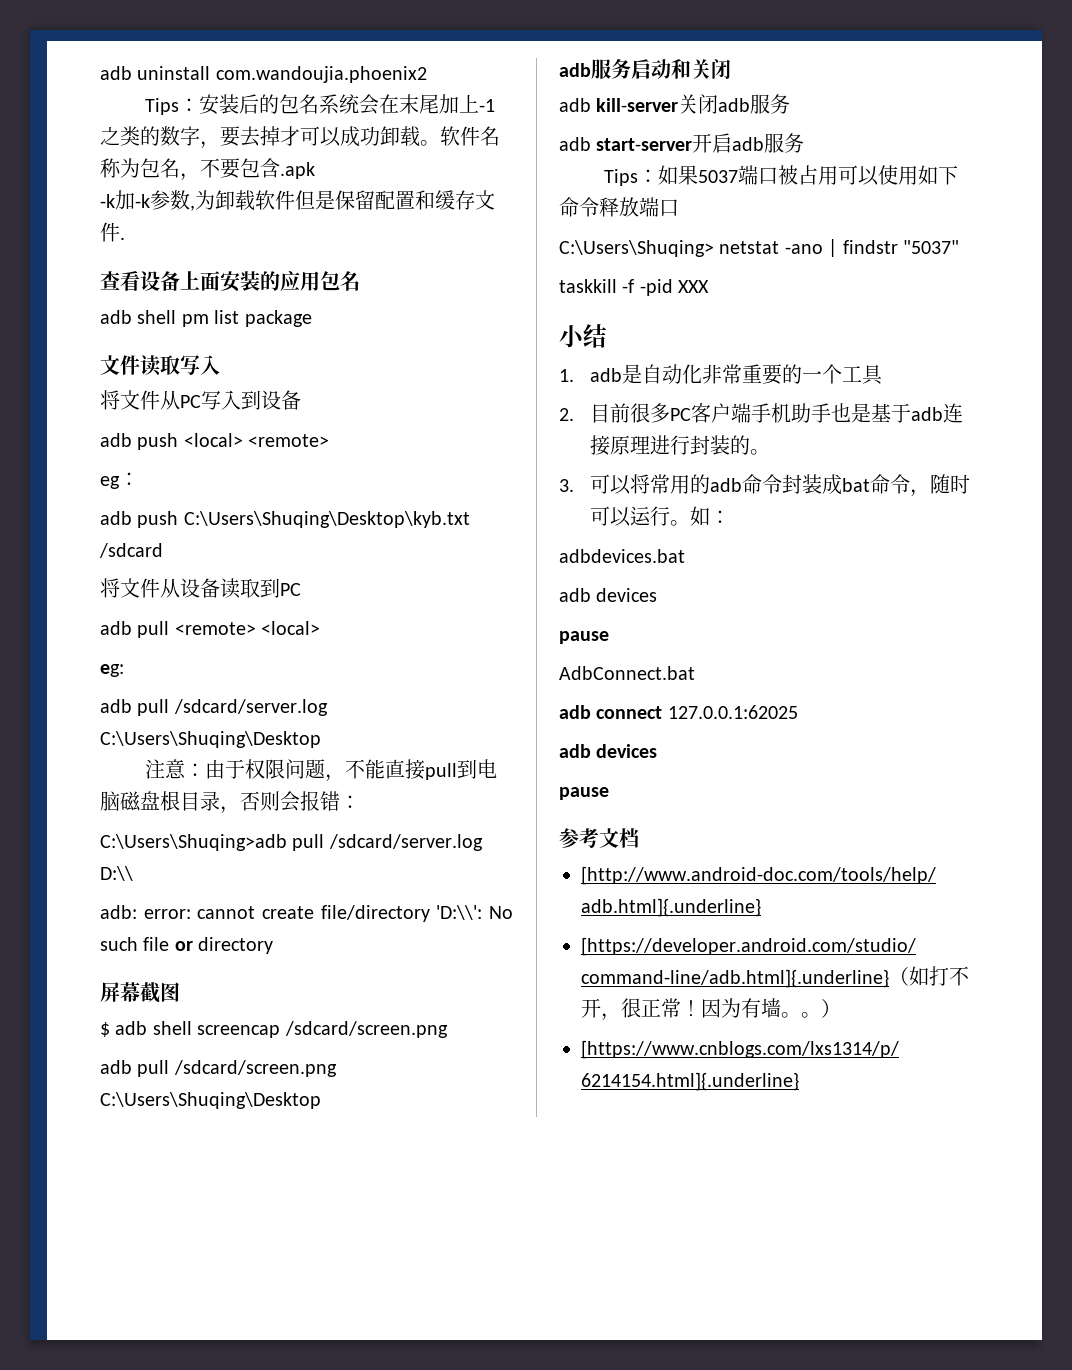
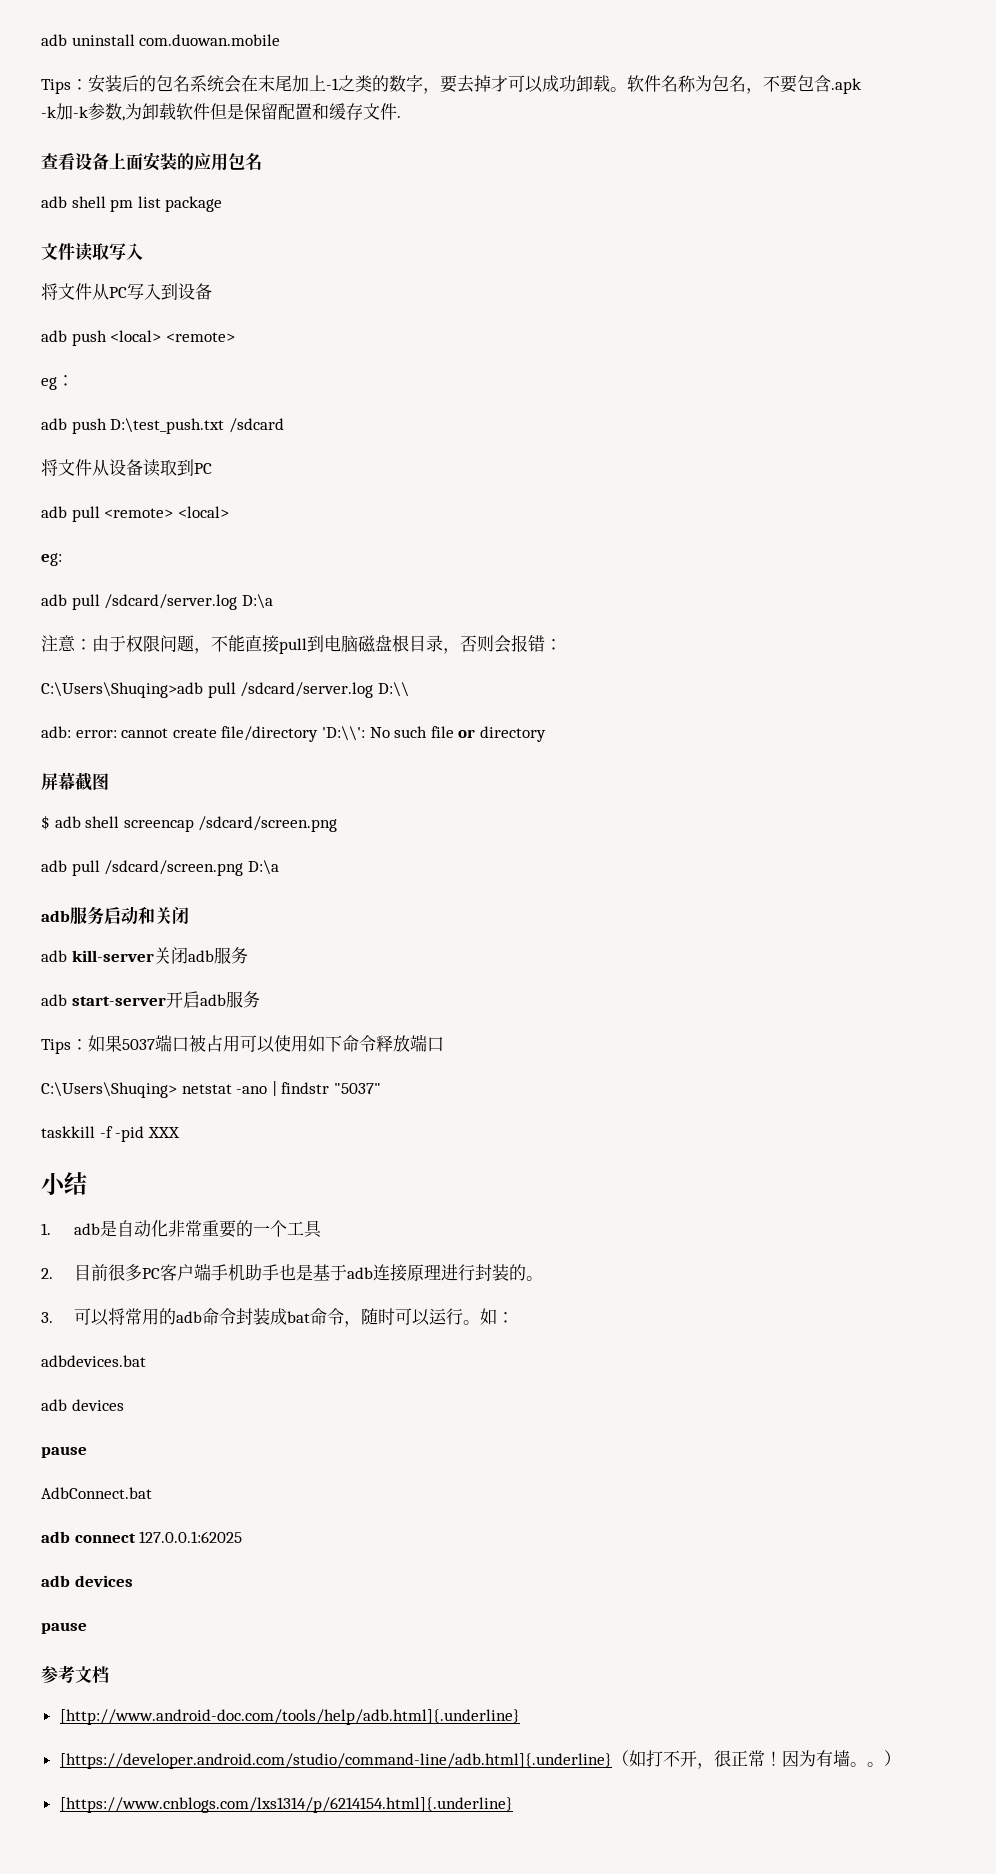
[215,66,427,83] com.wandoujia.phoenix2 -> [139,34,281,46] com.duowan.mobile
[183,511,470,528] C:\Users\Shuqing\Desktop\kyb.txt -> [110,418,225,434] D:\test_push.txt
[100,731,321,748] C:\Users\Shuqing\Desktop -> [241,594,273,609] D:\a
[100,1092,321,1109] C:\Users\Shuqing\Desktop -> [247,860,279,875] D:\a

